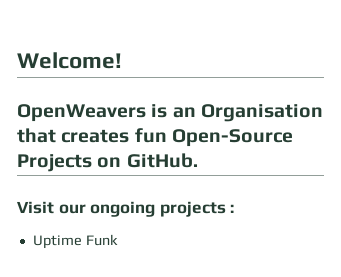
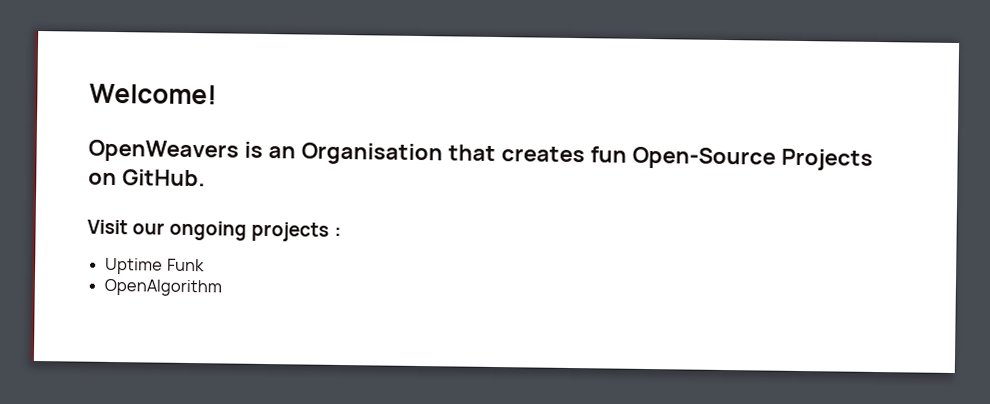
(118, 240) none -> [104,278,223,297] // OpenAlgorithm

